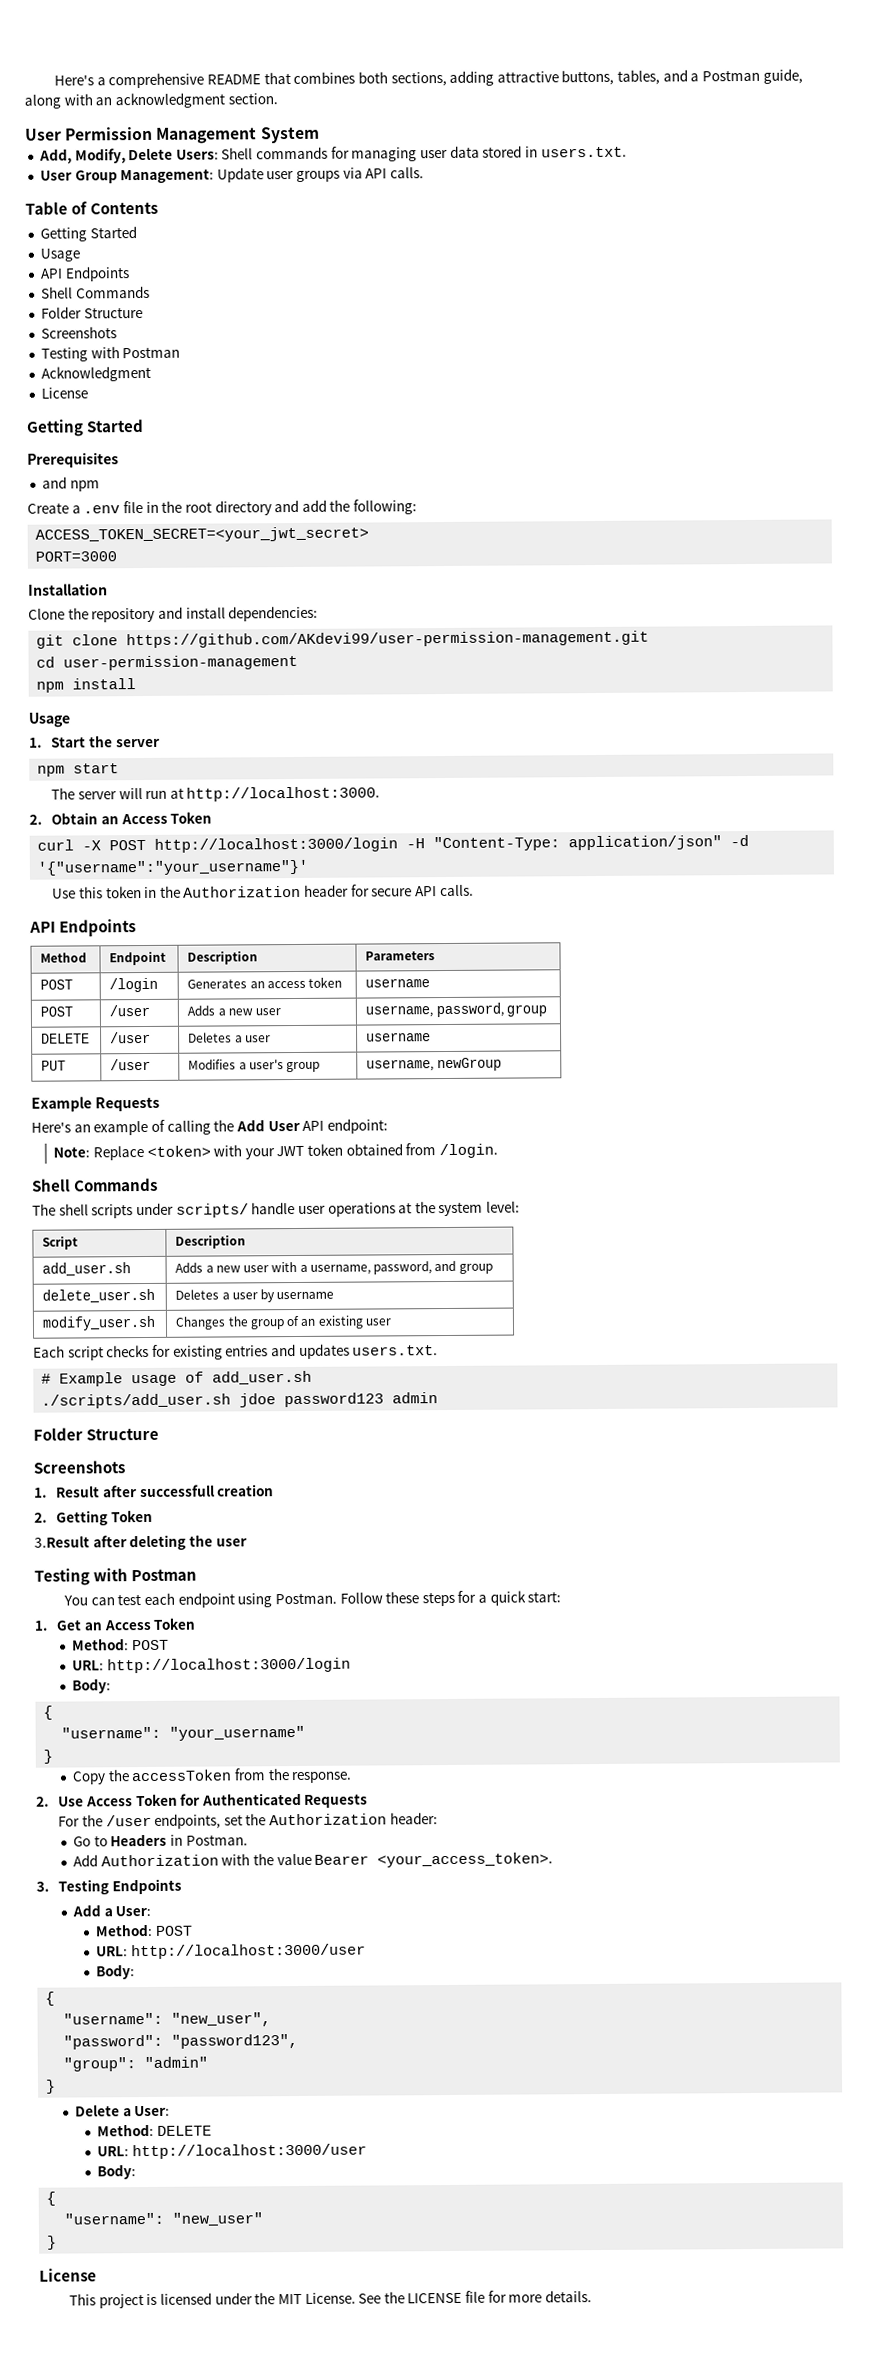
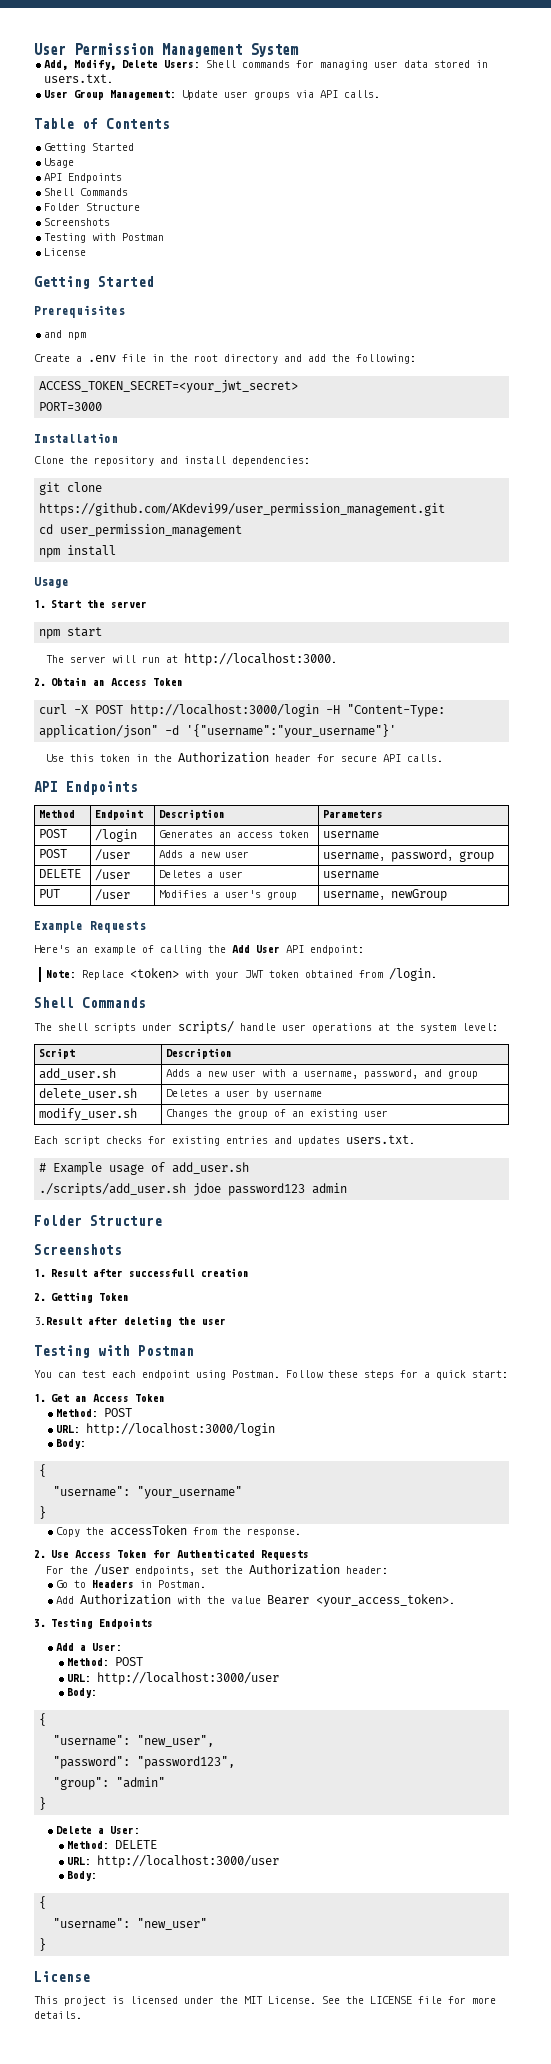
[54,68,803,89] [24,92,278,109] Here's a comprehensive README that combines both sections, adding attractive buttons, tables, and a Postman guide, along with an acknowledgment section. // -> (34, 49) none
[40,365,151,382] // Acknowledgment -> (164, 237) none
[126,630,650,649] https://github.com/AKdevi99/user-permission-management.git -> [39,503,446,516] https://github.com/AKdevi99/user_permission_management.git
[63,654,299,671] user-permission-management -> [60,524,243,537] user_permission_management

